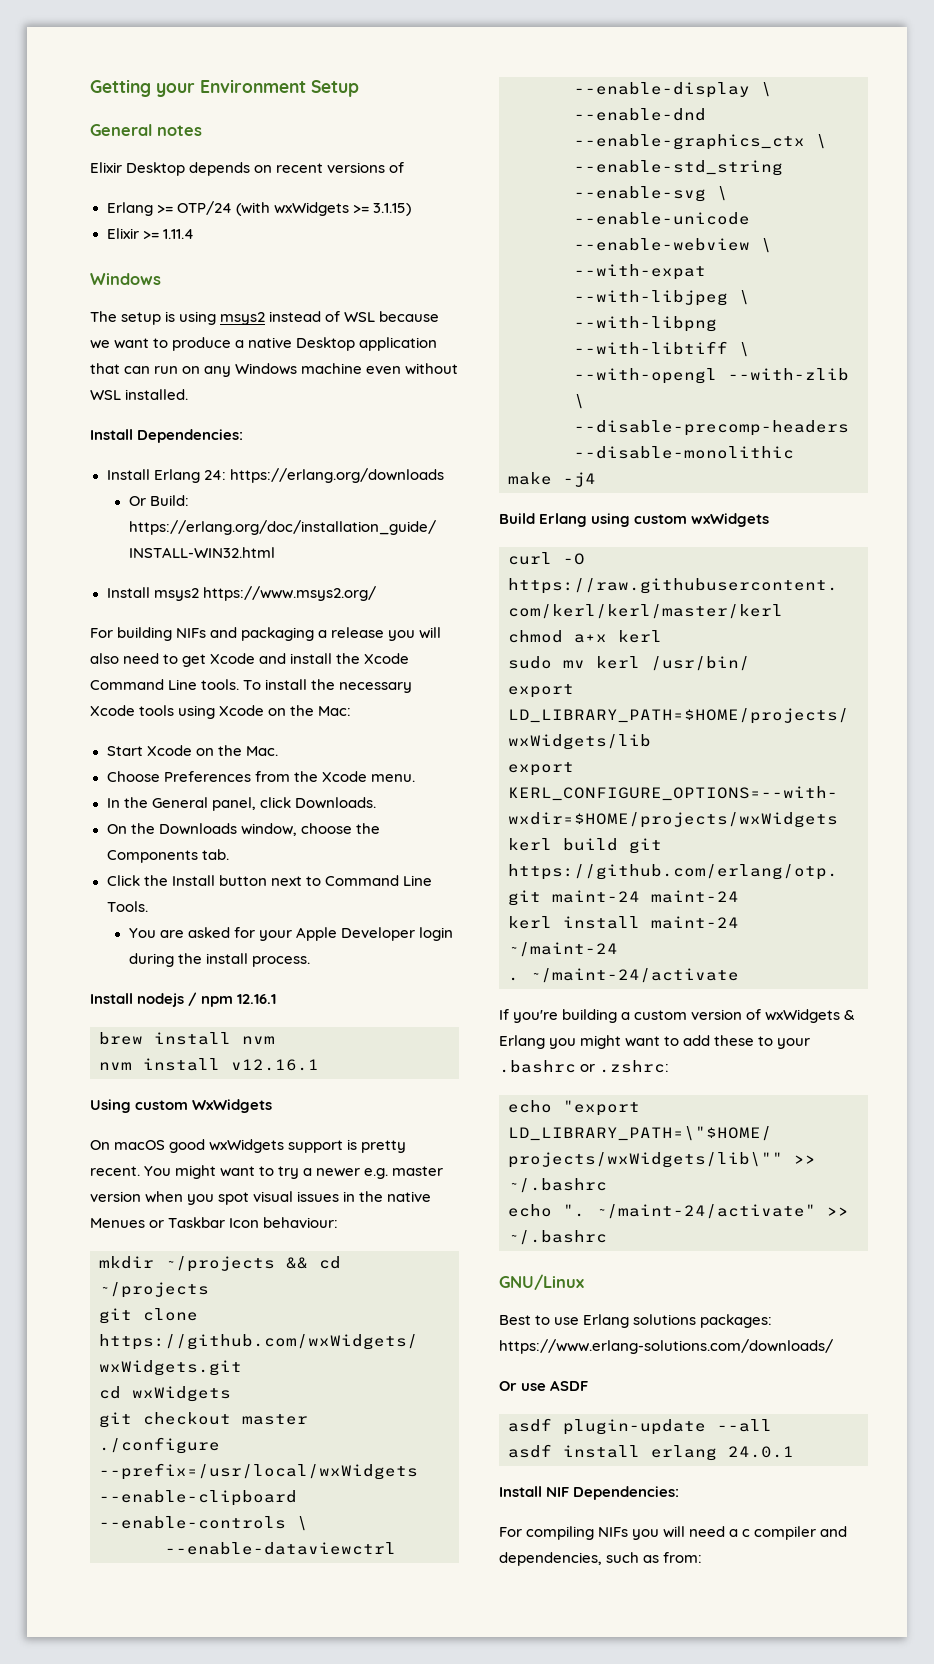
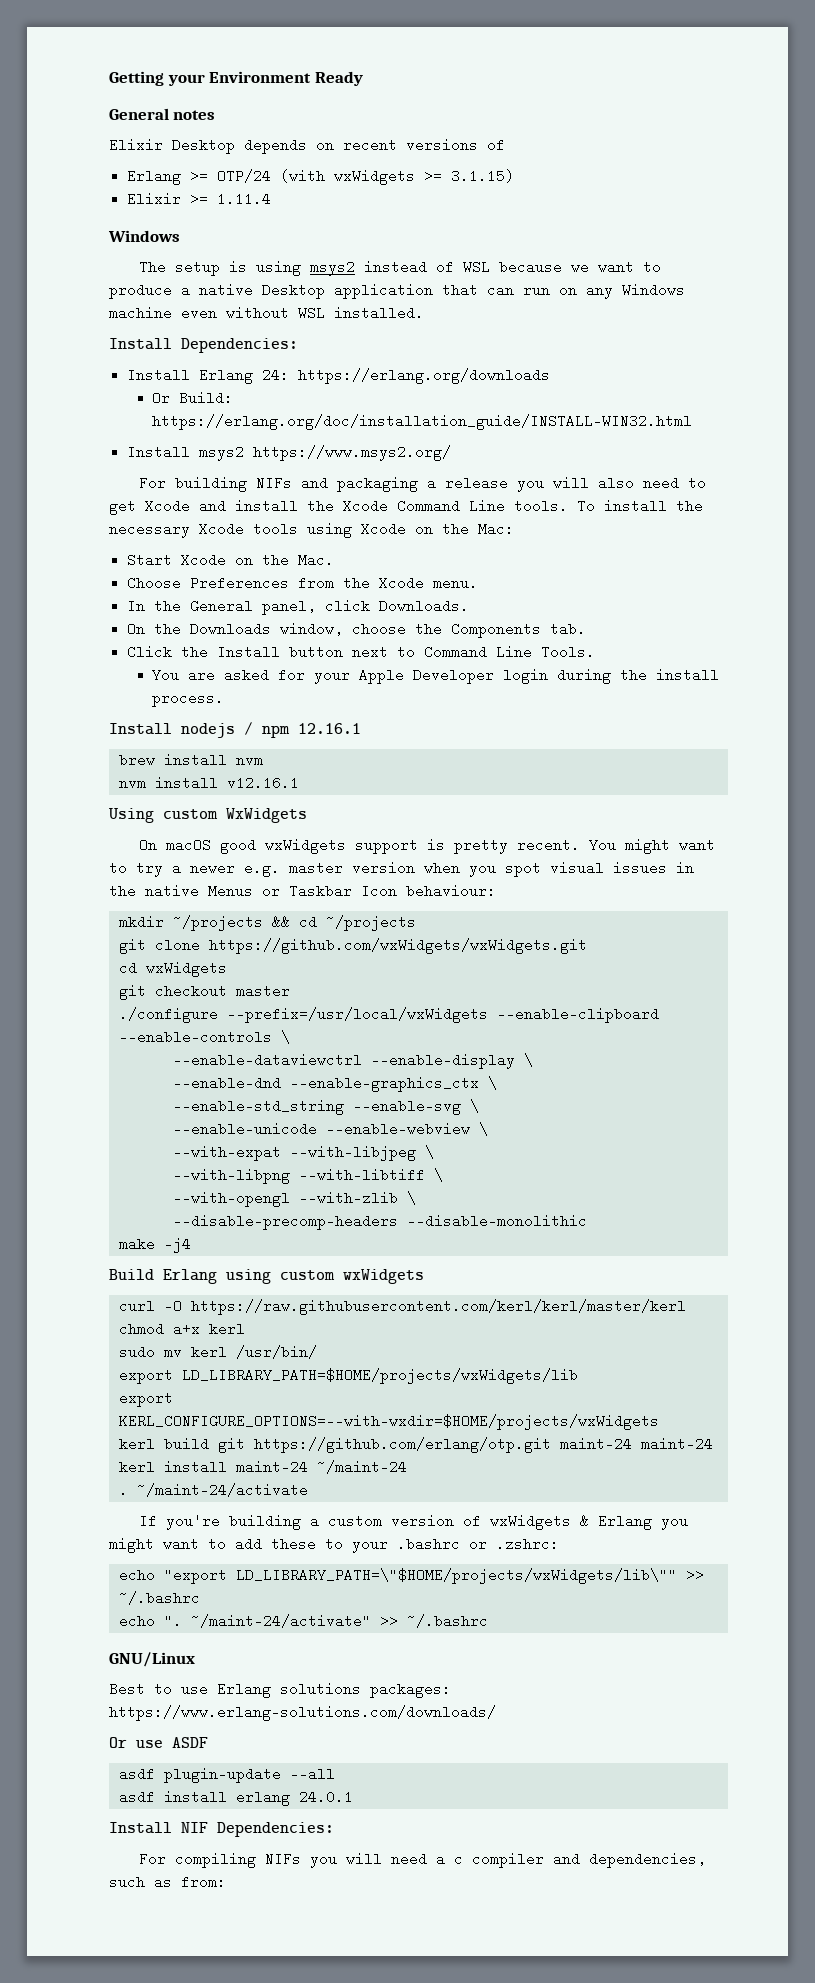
[311,80,359,97] Setup -> [314,71,363,86] Ready
[90,1218,145,1228] Menues -> [208,884,253,898] Menus

